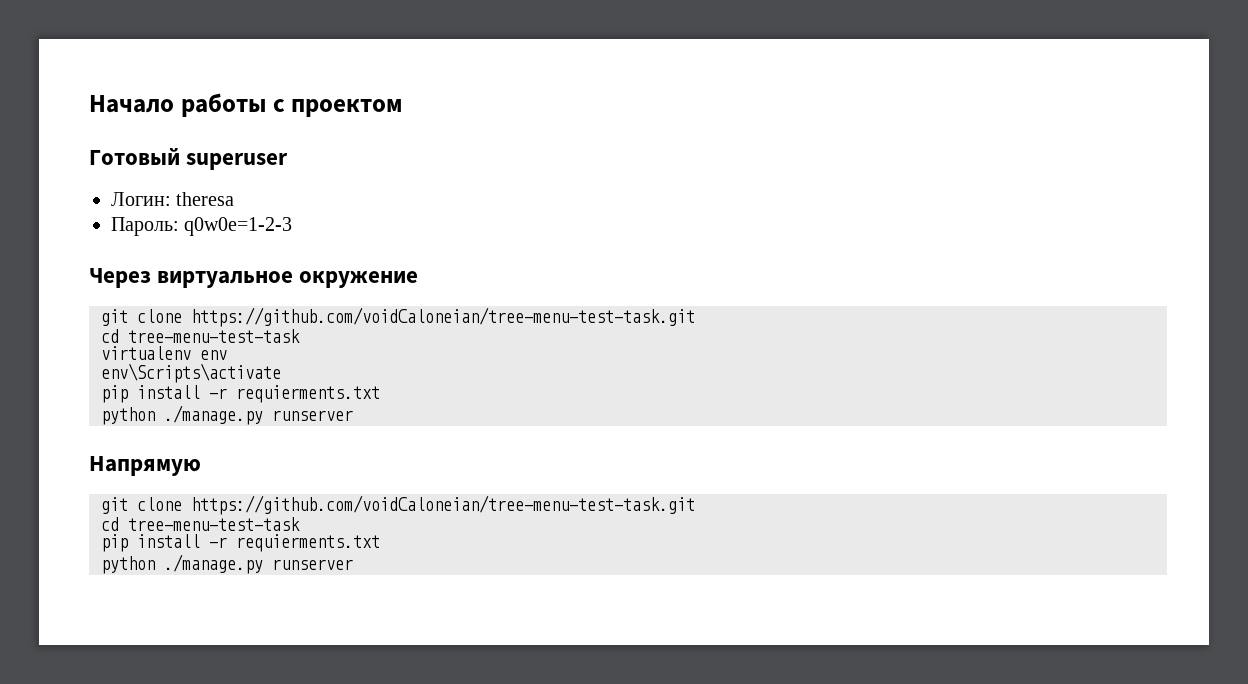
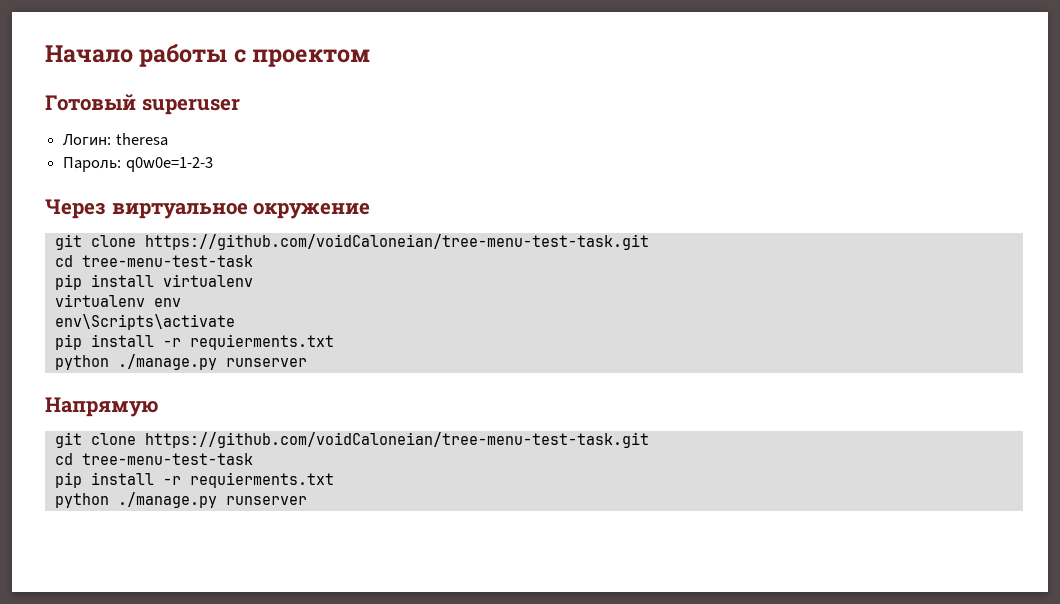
(300, 336) none -> [54,274,253,290] // pip install virtualenv

